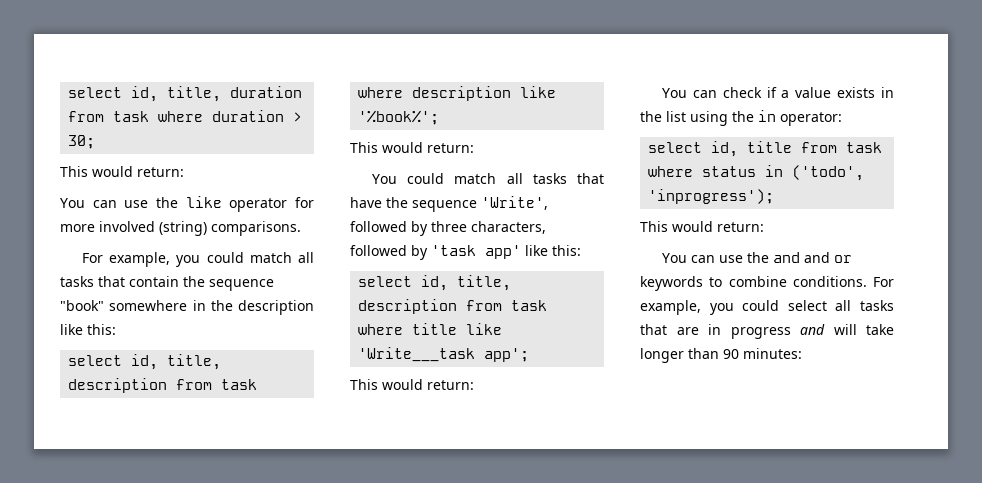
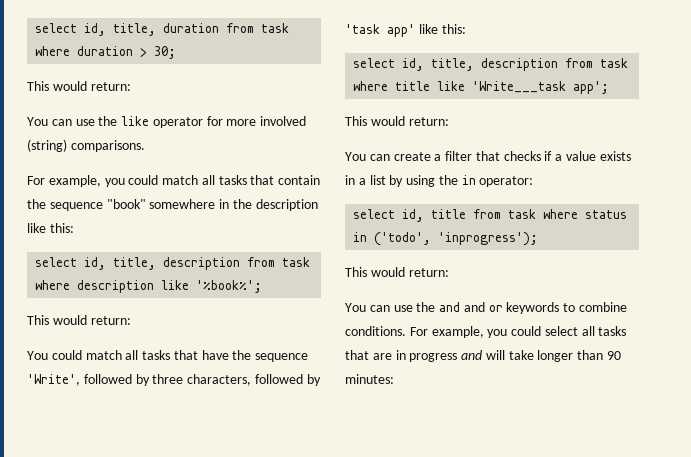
[722,87,762,98] check -> [393,151,541,161] create a filter that checks
[640,111,686,122] the list -> [358,175,404,187] a list by

